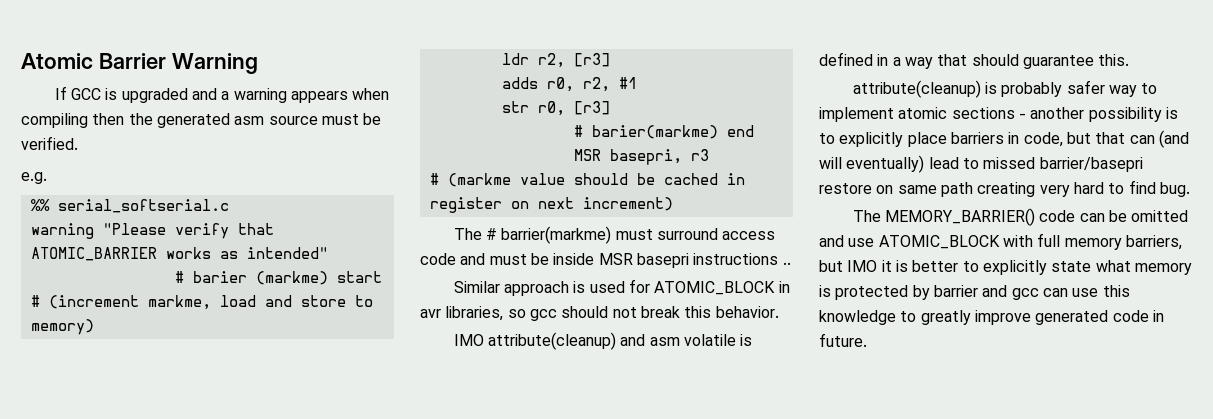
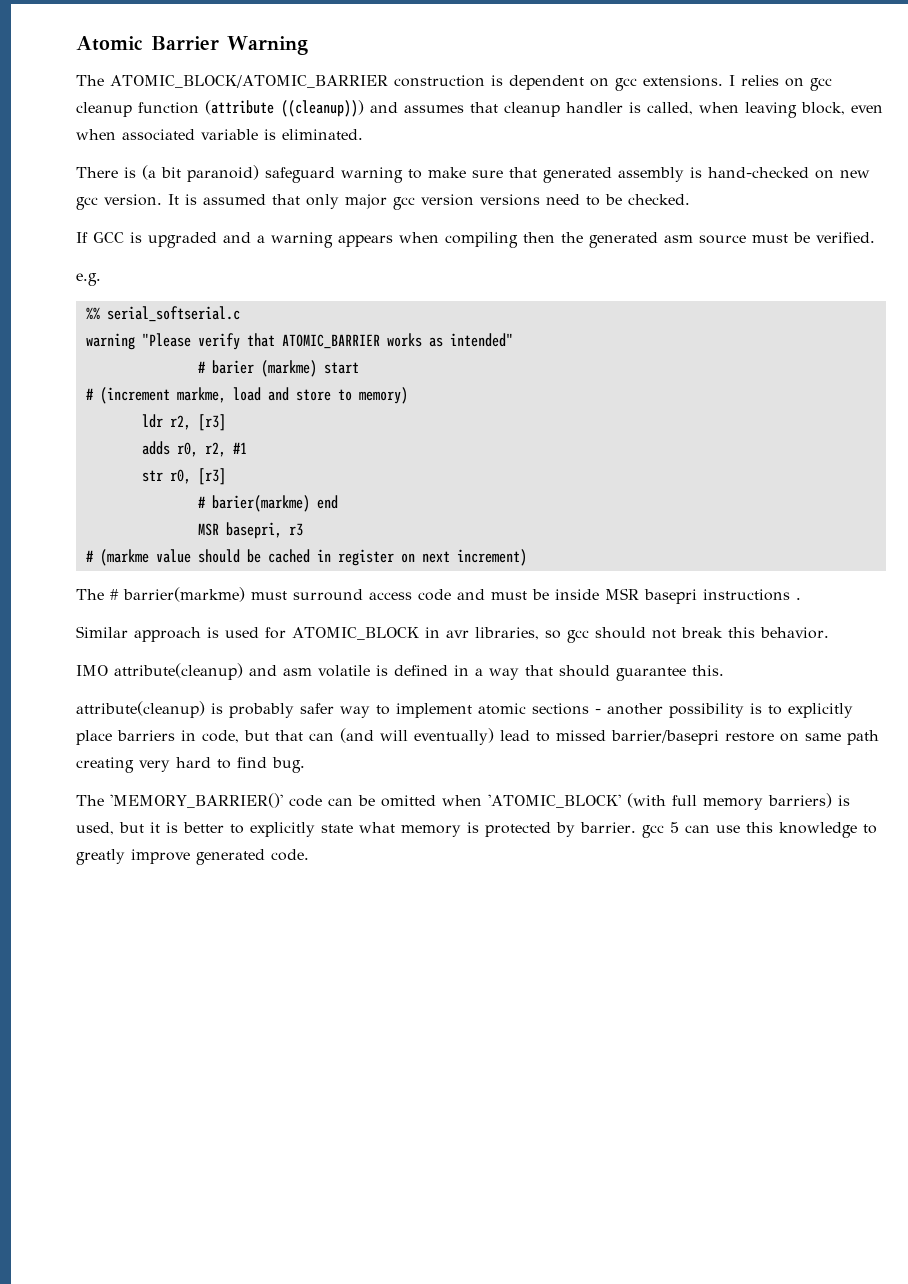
(258, 63) none -> [76,75,832,91] [76,100,883,118] [76,129,363,141] [76,165,870,183] [76,194,690,210] // The ATOMIC_BLOCK/ATOMIC_BARRIER construction is dependent on gcc extensions. I relies on gcc cleanup function (attribute ((cleanup))) and assumes that cleanup handler is called, when leaving block, even when associated variable is eliminated. // There is (a bit paranoid) safeguard warning to make sure that generated assembly is hand-checked on new gcc version. It is assumed that only major gcc version versions need to be checked.
[782,262,791,265] .. -> [796,597,801,600] .
[885,208,1036,226] MEMORY_BARRIER() -> [110,793,283,808] 'MEMORY_BARRIER()'
[819,233,1182,250] [819,260,878,272] and use ATOMIC_BLOCK with full memory barriers, but IMO -> [442,793,850,810] [76,822,144,835] when 'ATOMIC_BLOCK' (with full memory barriers) is used, but
[933,285,1039,300] barrier and gcc -> [580,822,679,838] barrier. gcc 5
[1112,310,1164,322] [819,333,867,347] code in future. -> [271,849,309,861] code.

